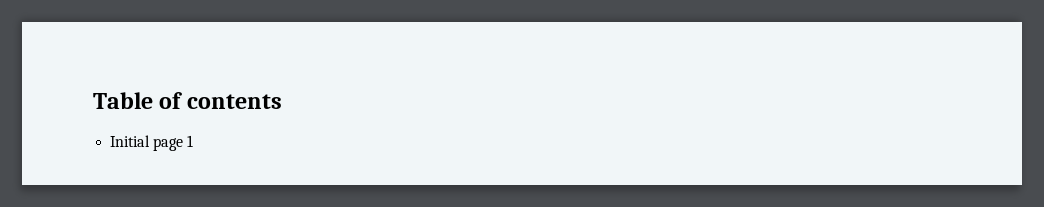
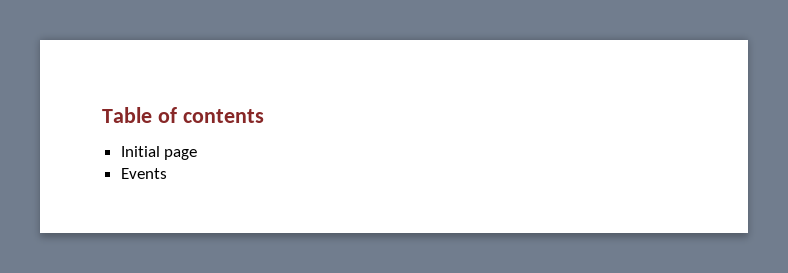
[187,135,194,147] 1 -> [120,168,167,179] // Events

